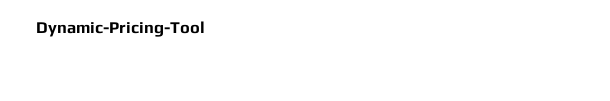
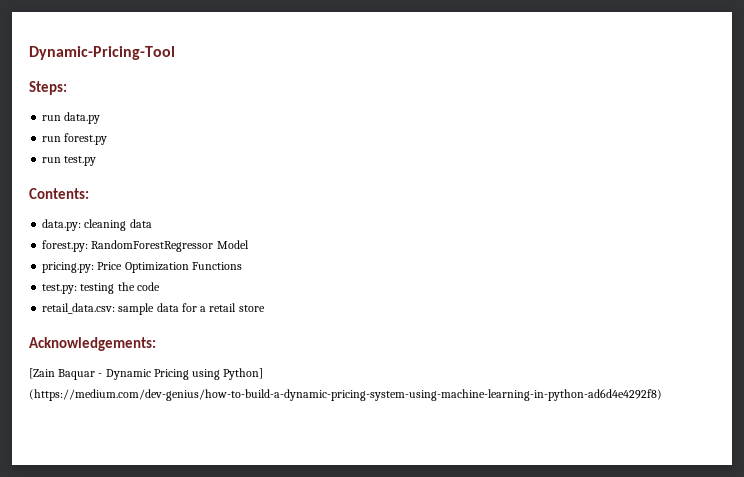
(205, 29) none -> [29,81,67,95] [42,112,101,124] [42,133,108,145] [42,156,97,166] [29,188,89,199] [42,219,152,231] [42,240,249,252] [42,262,242,273] [42,282,160,294] [42,303,265,315] [29,337,156,351] [29,368,264,380] [29,389,662,401] // Steps: // run data.py // run forest.py // run test.py // Contents: // data.py: cleaning data // forest.py: RandomForestRegressor Model // pricing.py: Price Optimization Functions // test.py: testing the code // retail_data.csv: sample data for a retail store // Acknowledgements: // [Zain Baquar - Dynamic Pricing using Python] (https://medium.com/dev-genius/how-to-build-a-dynamic-pricing-system-using-machine-learning-in-python-ad6d4e4292f8)

